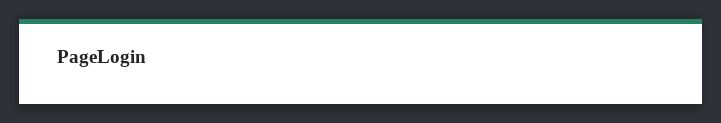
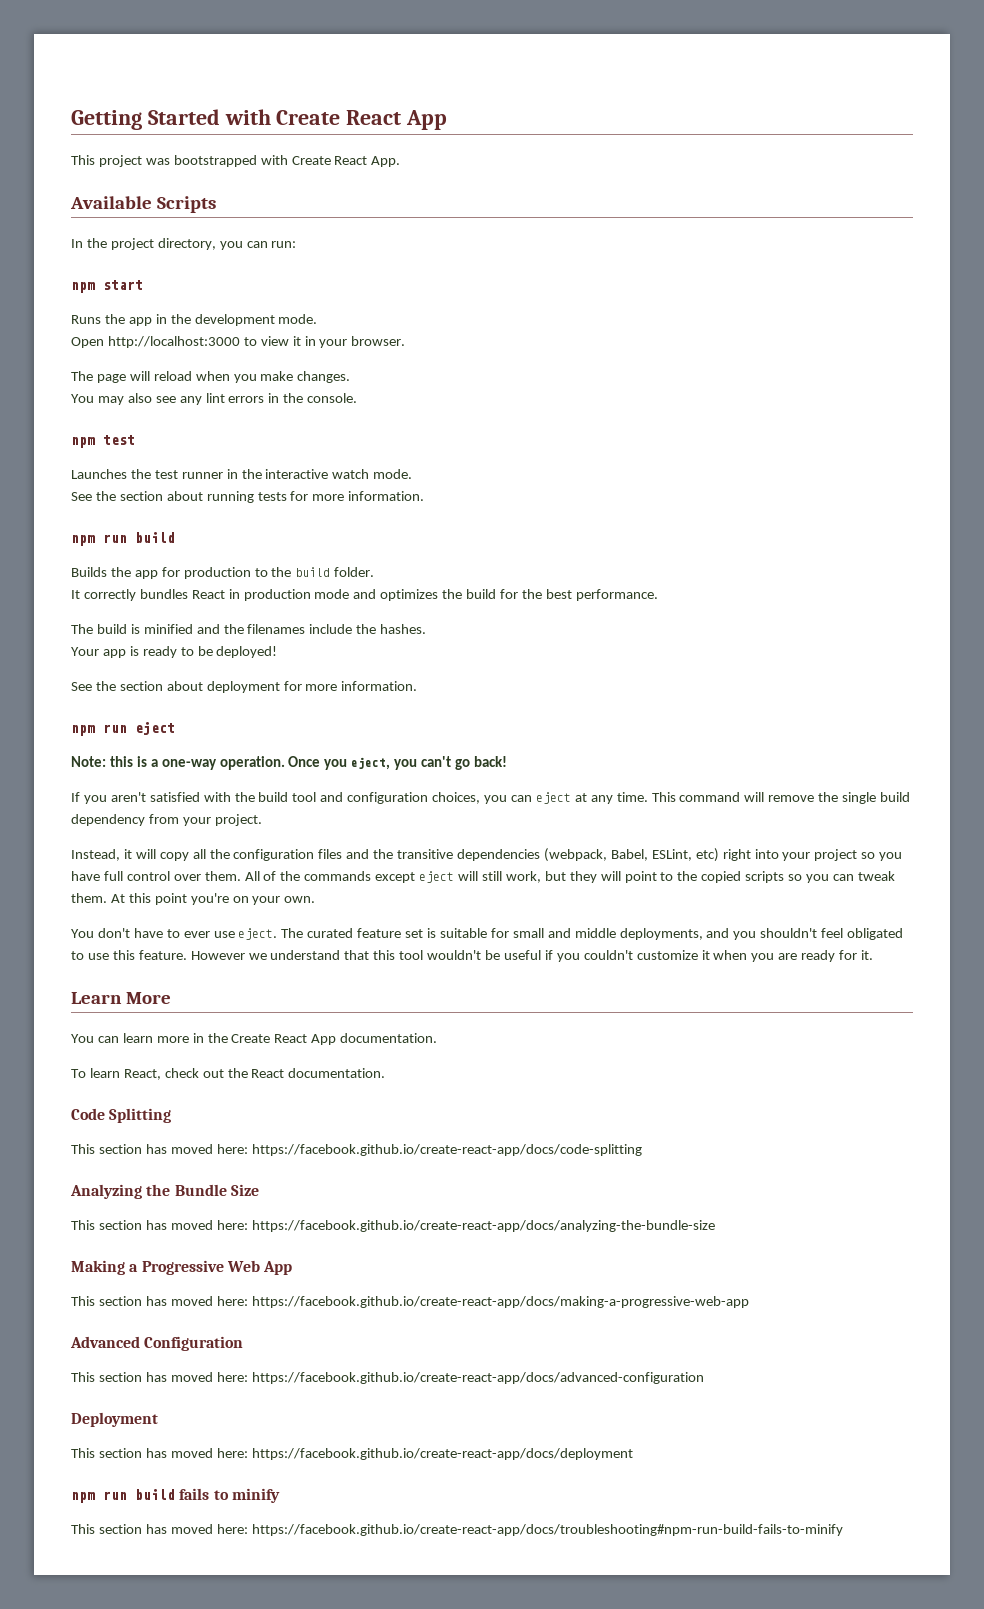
[57,50,146,67] PageLogin -> [71,109,448,130] [71,155,401,167] [70,196,216,213] [71,238,297,250] [71,280,143,293] [71,314,318,326] [71,336,406,348] [71,371,351,383] [71,393,358,405] [71,435,135,448] [71,469,413,479] [71,491,425,503] [71,532,175,546] [71,567,375,579] [71,589,658,601] [71,624,427,634] [71,646,278,658] [71,681,418,693] [71,722,175,736] [71,756,507,770] [71,792,911,804] [71,814,262,826] [71,848,903,862] [71,871,895,883] [71,893,316,905] [71,928,904,940] [71,950,874,962] [71,992,171,1004] [71,1033,438,1045] [71,1068,386,1080] [71,1108,172,1123] [71,1144,642,1156] [70,1184,259,1199] [71,1220,715,1232] [71,1260,293,1275] [71,1296,749,1308] [70,1336,244,1351] [71,1372,704,1384] [71,1412,158,1427] [71,1448,633,1460] [71,1488,280,1503] [71,1524,843,1536] Getting Started with Create React App // This project was bootstrapped with Create React App. // Available Scripts // In the project directory, you can run: // npm start // Runs the app in the development mode. // Open http://localhost:3000 to view it in your browser. // The page will reload when you make changes. // You may also see any lint errors in the console. // npm test // Launches the test runner in the interactive watch mode. // See the section about running tests for more information. // npm run build // Builds the app for production to the build folder. // It correctly bundles React in production mode and optimizes the build for the best performance. // The build is minified and the filenames include the hashes. // Your app is ready to be deployed! // See the section about deployment for more information. // npm run eject // Note: this is a one-way operation. Once you eject, you can't go back! // If you aren't satisfied with the build tool and configuration choices, you can eject at any time. This command will remove the single build dependency from your project. // Instead, it will copy all the configuration files and the transitive dependencies (webpack, Babel, ESLint, etc) right into your project so you have full control over them. All of the commands except eject will still work, but they will point to the copied scripts so you can tweak them. At this point you're on your own. // You don't have to ever use eject. The curated feature set is suitable for small and middle deployments, and you shouldn't feel obligated to use this feature. However we understand that this tool wouldn't be useful if you couldn't customize it when you are ready for it. // Learn More // You can learn more in the Create React App documentation. // To learn React, check out the React documentation. // Code Splitting // This section has moved here: https://facebook.github.io/create-react-app/docs/code-splitting // Analyzing the Bundle Size // This section has moved here: https://facebook.github.io/create-react-app/docs/analyzing-the-bundle-size // Making a Progressive Web App // This section has moved here: https://facebook.github.io/create-react-app/docs/making-a-progressive-web-app // Advanced Configuration // This section has moved here: https://facebook.github.io/create-react-app/docs/advanced-configuration // Deployment // This section has moved here: https://facebook.github.io/create-react-app/docs/deployment // npm run build fails to minify // This section has moved here: https://facebook.github.io/create-react-app/docs/troubleshooting#npm-run-build-fails-to-minify

